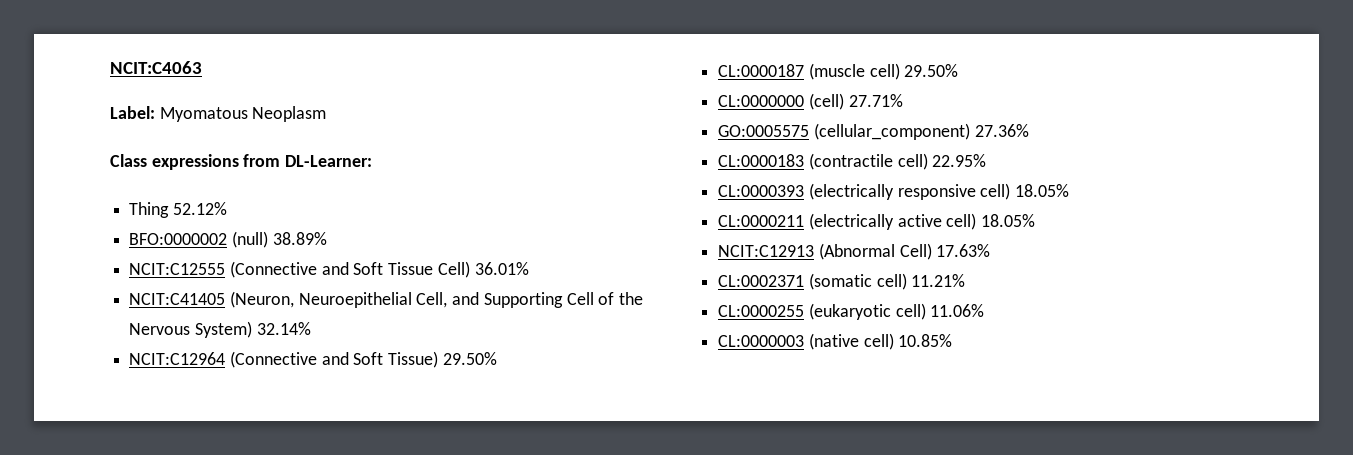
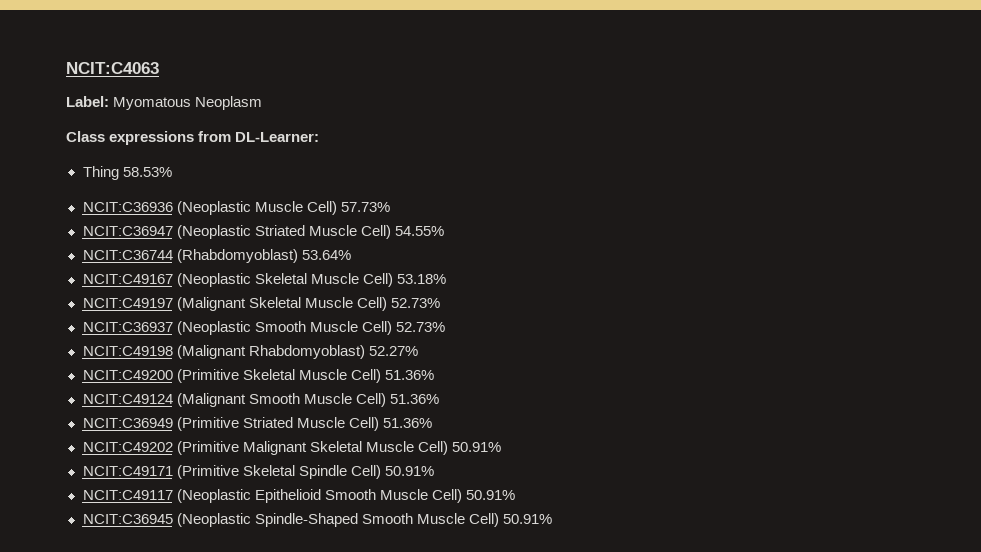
[172,202,227,215] [129,231,327,248] [129,261,529,278] [129,291,644,308] [129,321,311,338] [129,351,497,368] [718,63,959,80] [718,93,903,110] [718,123,1029,140] [718,153,987,170] [718,183,1070,200] [718,213,1036,230] [718,243,991,260] [718,273,966,290] [718,303,985,320] [718,333,953,350] 52.12% // BFO:0000002 (null) 38.89% // NCIT:C12555 (Connective and Soft Tissue Cell) 36.01% // NCIT:C41405 (Neuron, Neuroepithelial Cell, and Supporting Cell of the Nervous System) 32.14% // NCIT:C12964 (Connective and Soft Tissue) 29.50% // CL:0000187 (muscle cell) 29.50% // CL:0000000 (cell) 27.71% // GO:0005575 (cellular_component) 27.36% // CL:0000183 (contractile cell) 22.95% // CL:0000393 (electrically responsive cell) 18.05% // CL:0000211 (electrically active cell) 18.05% // NCIT:C12913 (Abnormal Cell) 17.63% // CL:0002371 (somatic cell) 11.21% // CL:0000255 (eukaryotic cell) 11.06% // CL:0000003 (native cell) 10.85% -> [122,167,172,177] [82,201,390,215] [82,225,444,239] [82,249,351,263] [82,273,446,287] [82,297,440,311] [82,321,445,335] [82,345,418,359] [82,369,434,383] [82,393,439,407] [82,417,432,431] [82,441,501,455] [82,465,434,479] [82,489,515,503] [82,513,552,527] 58.53% // NCIT:C36936 (Neoplastic Muscle Cell) 57.73% // NCIT:C36947 (Neoplastic Striated Muscle Cell) 54.55% // NCIT:C36744 (Rhabdomyoblast) 53.64% // NCIT:C49167 (Neoplastic Skeletal Muscle Cell) 53.18% // NCIT:C49197 (Malignant Skeletal Muscle Cell) 52.73% // NCIT:C36937 (Neoplastic Smooth Muscle Cell) 52.73% // NCIT:C49198 (Malignant Rhabdomyoblast) 52.27% // NCIT:C49200 (Primitive Skeletal Muscle Cell) 51.36% // NCIT:C49124 (Malignant Smooth Muscle Cell) 51.36% // NCIT:C36949 (Primitive Striated Muscle Cell) 51.36% // NCIT:C49202 (Primitive Malignant Skeletal Muscle Cell) 50.91% // NCIT:C49171 (Primitive Skeletal Spindle Cell) 50.91% // NCIT:C49117 (Neoplastic Epithelioid Smooth Muscle Cell) 50.91% // NCIT:C36945 (Neoplastic Spindle-Shaped Smooth Muscle Cell) 50.91%

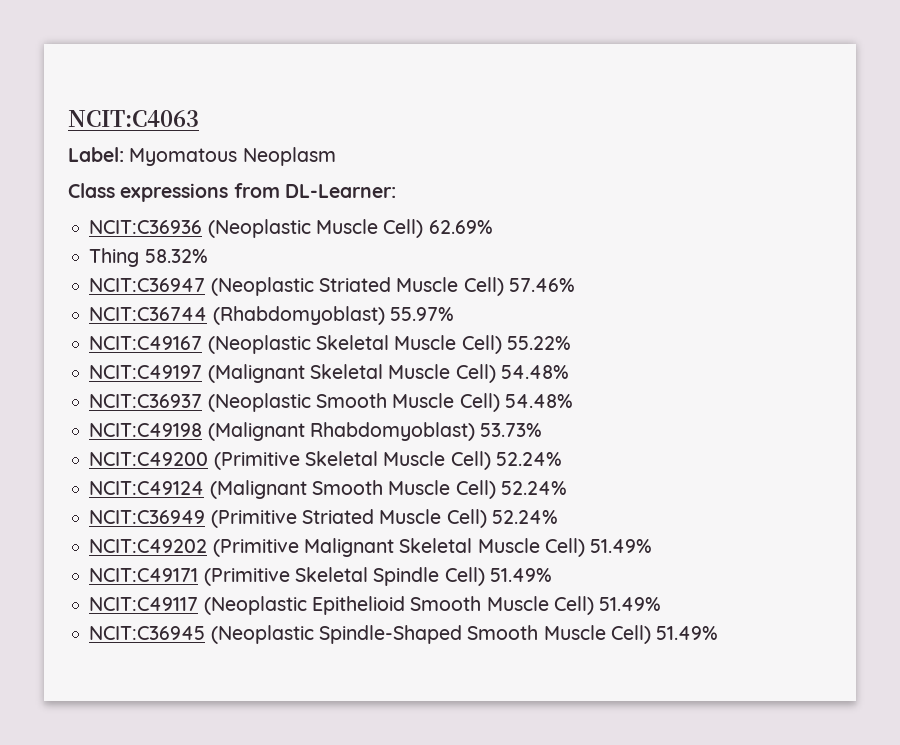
[82,166,172,180] // Thing 58.53% -> (396, 191) none
[340,202,390,212] 57.73% -> [428,220,493,234] [89,248,208,267] 62.69% // Thing 58.32%
[394,226,444,236] 54.55% -> [508,278,575,292] 57.46%
[301,250,351,260] 53.64% -> [389,307,454,321] 55.97%
[396,274,446,284] 53.18% -> [506,336,571,350] 55.22%
[390,298,440,308] 52.73% -> [500,365,569,379] 54.48%
[395,322,445,332] 52.73% -> [504,394,573,408] 54.48%
[368,346,418,356] 52.27% -> [480,423,543,437] 53.73%
[384,370,434,380] 51.36% -> [495,452,562,466] 52.24%
[389,394,439,404] 51.36% -> [500,481,567,495] 52.24%
[382,418,432,428] 51.36% -> [491,510,558,524] 52.24%
[451,442,501,452] 50.91% -> [590,539,653,553] 51.49%
[384,466,434,476] 50.91% -> [489,568,552,582] 51.49%
[465,490,515,500] 50.91% -> [599,597,662,611] 51.49%
[502,514,552,524] 50.91% -> [656,626,719,640] 51.49%

